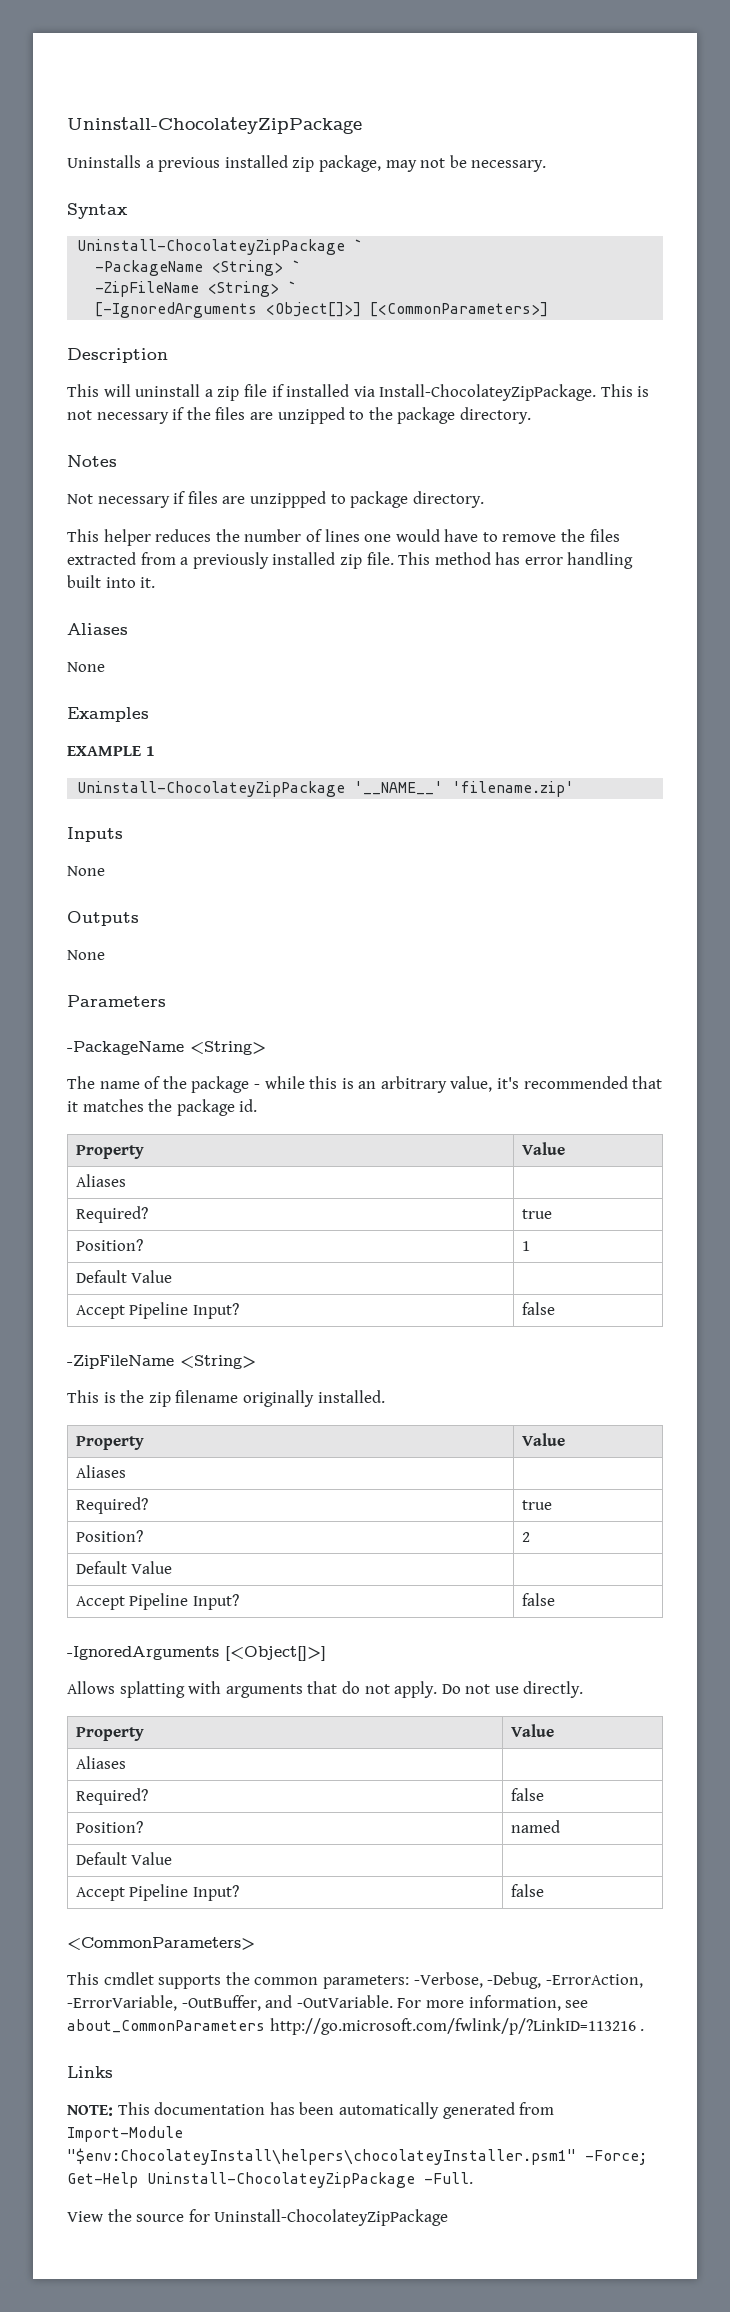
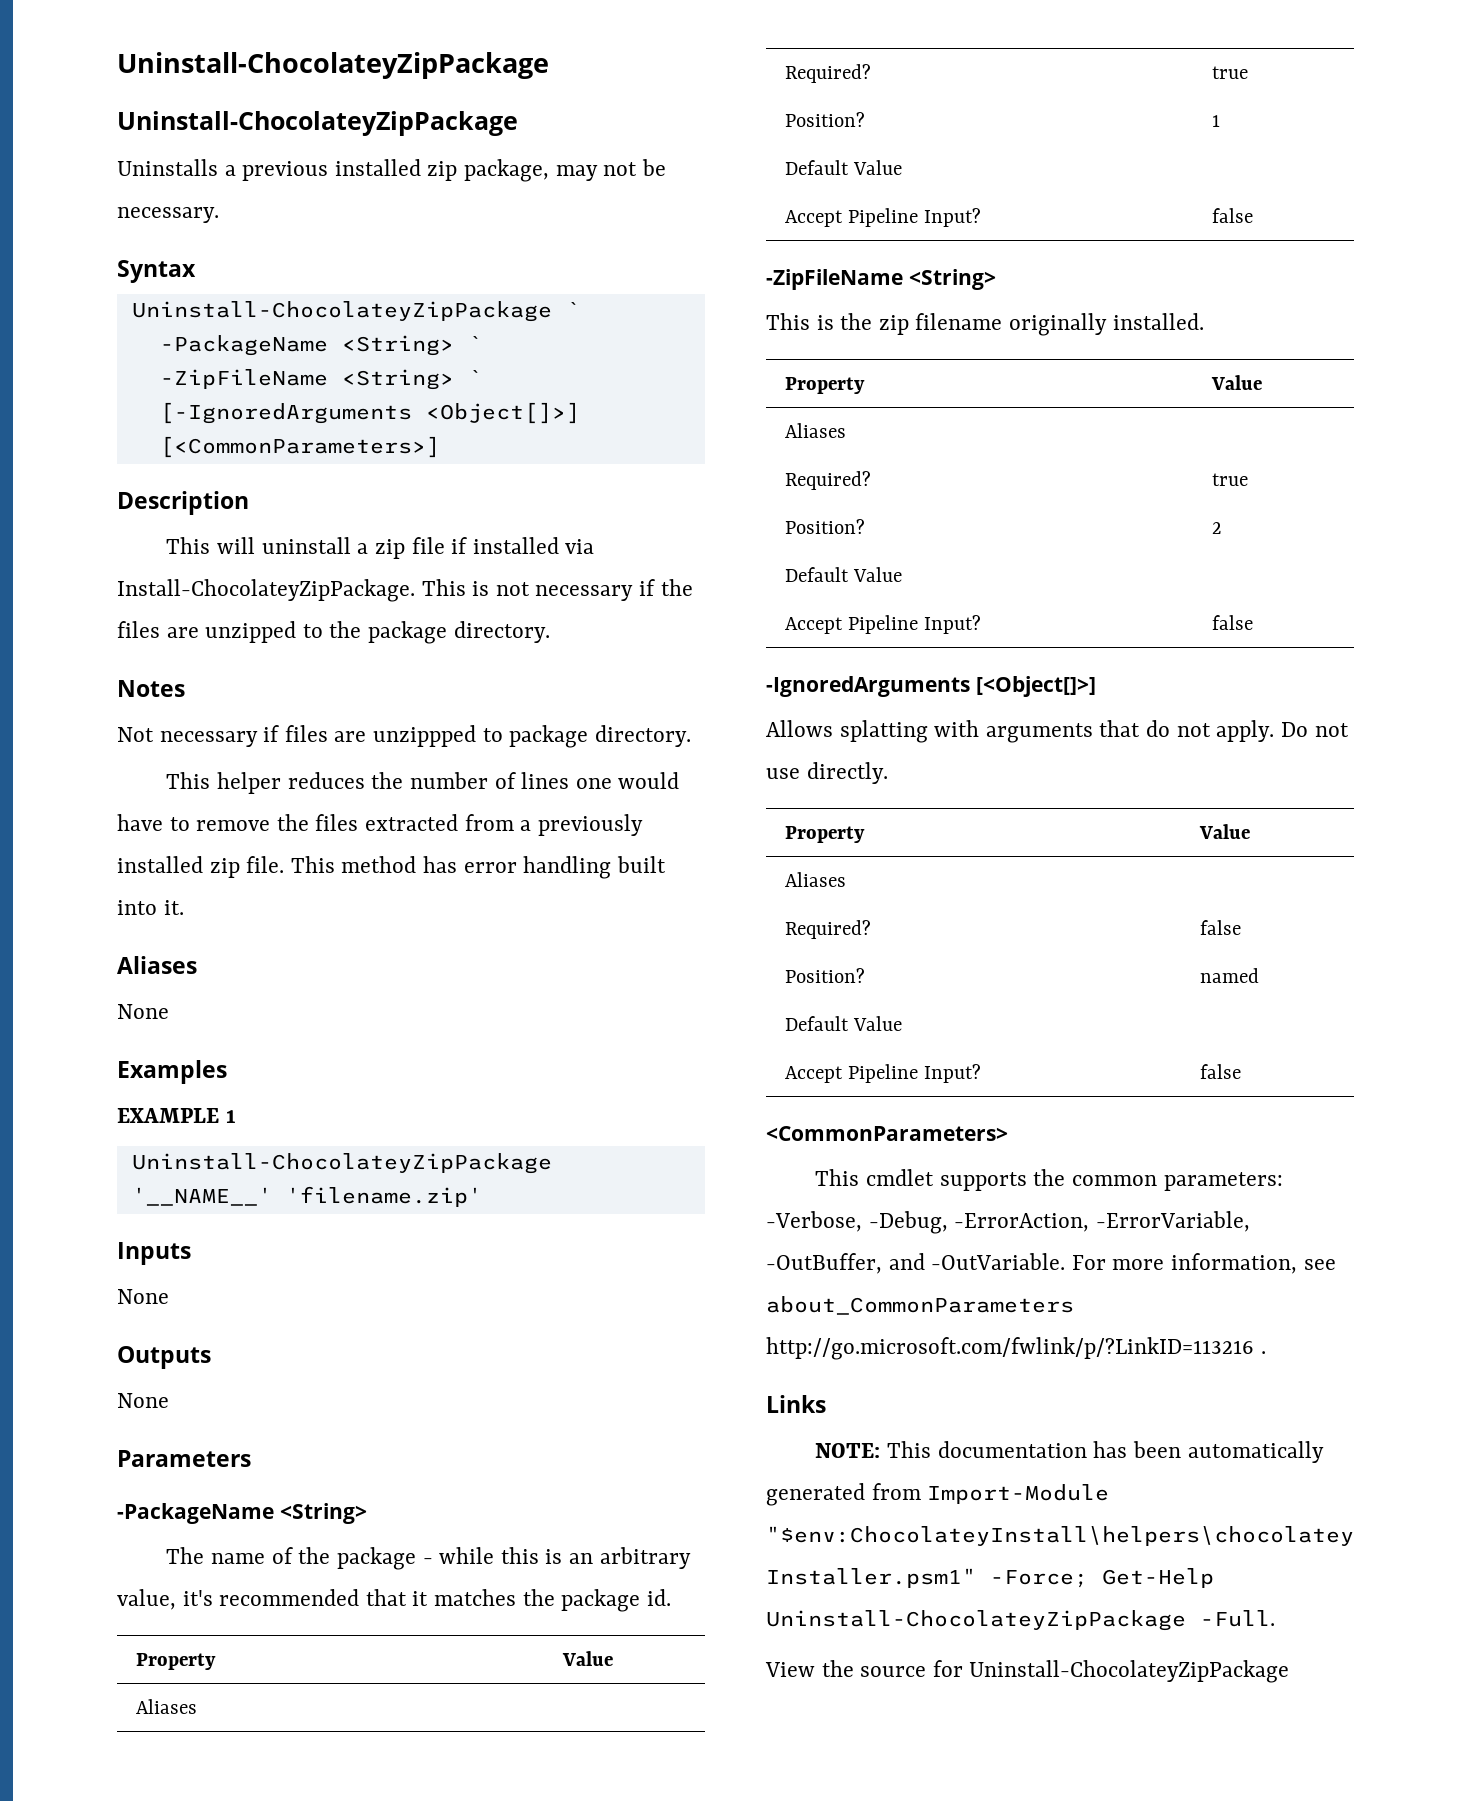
[67,117,362,134] Uninstall-ChocolateyZipPackage -> [117,52,549,79] [117,111,518,136] Uninstall-ChocolateyZipPackage // Uninstall-ChocolateyZipPackage

